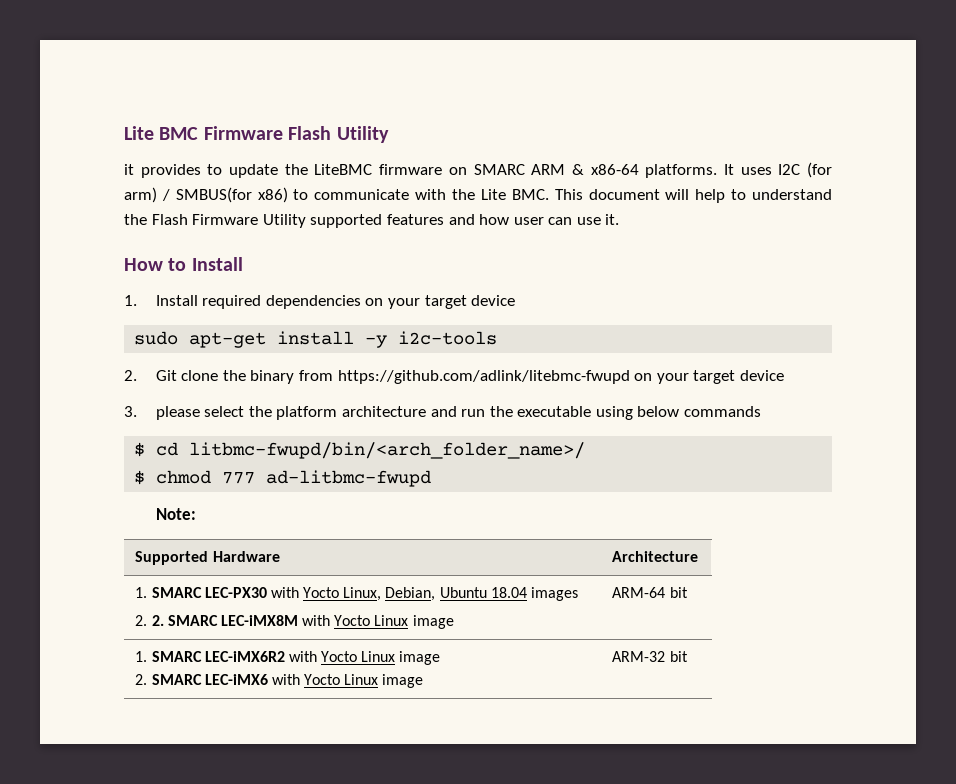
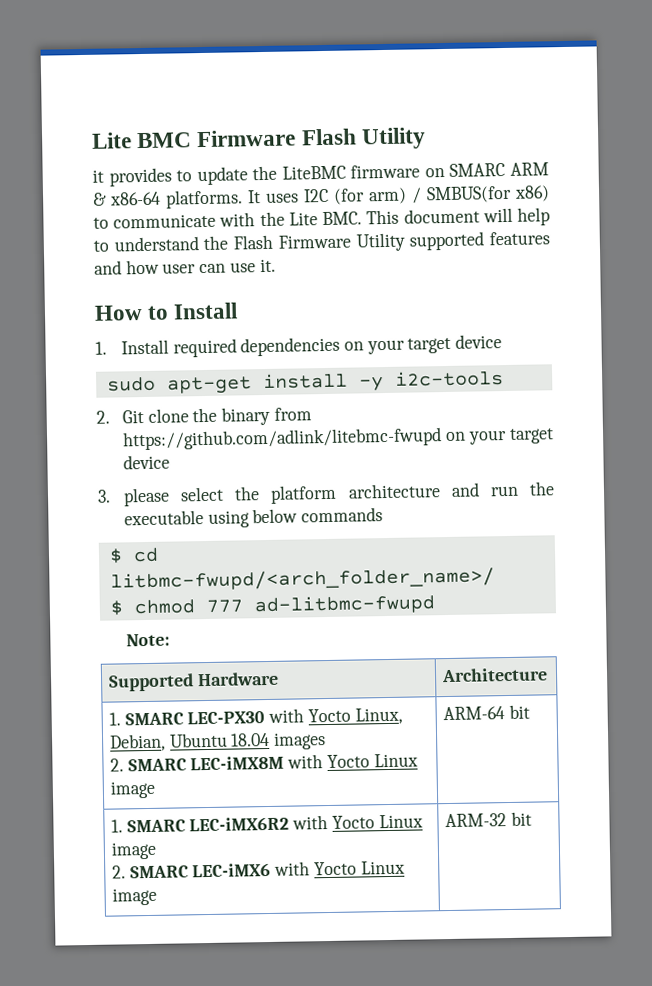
[189,442,586,459] litbmc-fwupd/bin/<arch_folder_name>/ -> [109,567,495,592] litbmc-fwupd/<arch_folder_name>/
[151,615,164,626] 2. -> (124, 765) none

